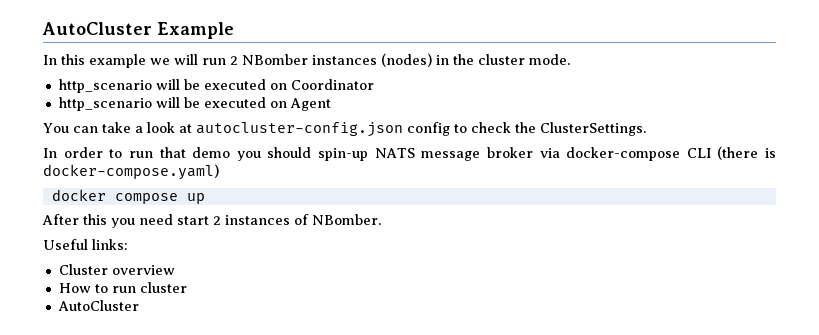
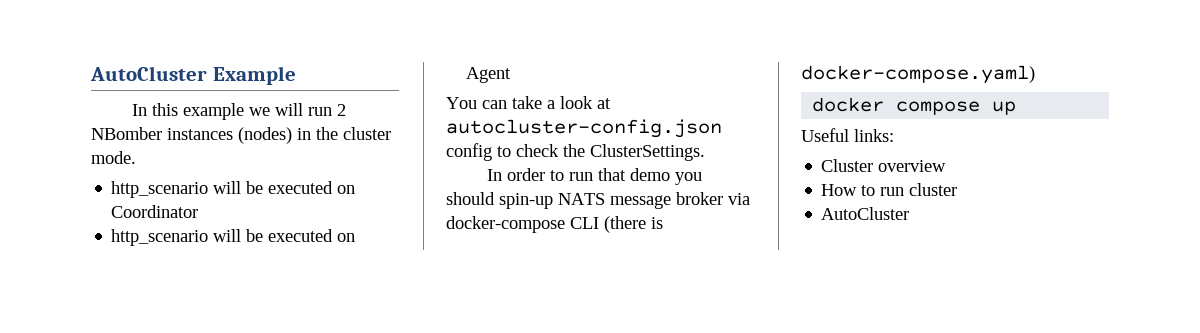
[42,214,381,228] // After this you need start 2 instances of NBomber. -> (1017, 108) none

